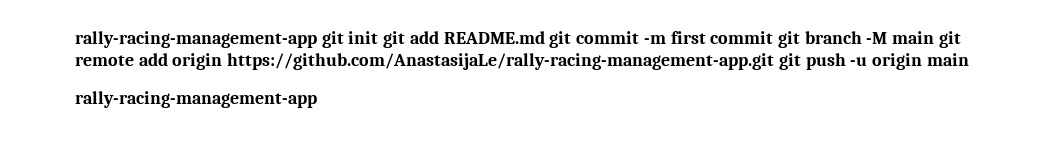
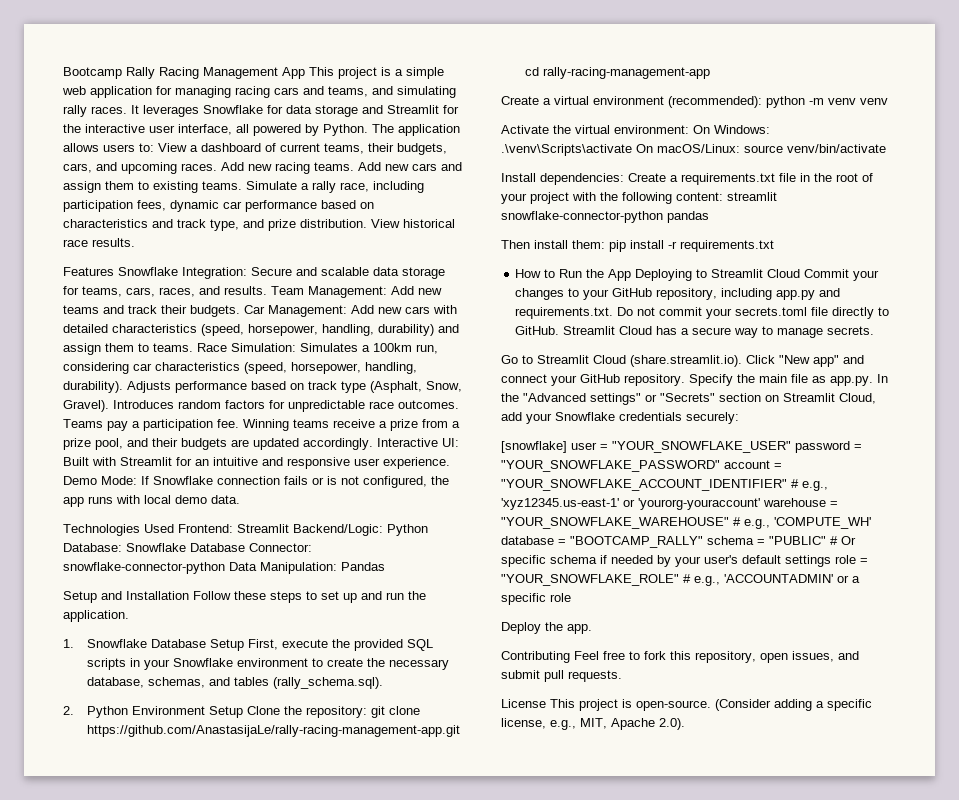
[75,31,961,48] [75,53,969,70] [75,91,317,108] rally-racing-management-app git init git add README.md git commit -m first commit git branch -M main git remote add origin https://github.com/AnastasijaLe/rally-racing-management-app.git git push -u origin main // rally-racing-management-app -> [63,67,444,79] [62,86,456,98] [63,105,459,117] [63,124,460,136] [63,143,447,155] [63,162,462,174] [63,181,424,193] [63,200,374,212] [63,219,455,231] [63,238,135,247] [63,267,445,279] [63,286,442,298] [63,305,457,317] [63,324,459,336] [63,343,438,355] [63,362,417,374] [63,381,462,393] [63,400,459,412] [63,419,460,431] [63,438,459,450] [63,457,450,469] [63,476,449,488] [63,495,240,507] [63,524,428,536] [63,543,312,552] [63,562,385,574] [63,591,426,603] [63,610,129,622] [63,639,434,651] [87,658,450,670] [87,677,384,689] [63,706,421,718] [87,725,461,737] [525,67,711,79] [501,96,888,108] [501,125,770,134] [501,144,886,156] [501,173,873,185] [501,192,777,204] [501,211,709,223] [501,240,774,252] [515,269,880,281] [515,288,841,300] [515,307,890,319] [515,326,875,338] [501,355,864,367] [501,374,888,386] [501,393,876,405] [501,412,739,424] [501,441,862,453] [501,460,782,472] [501,479,828,491] [501,498,838,510] [501,517,871,529] [501,536,856,548] [501,555,868,567] [501,574,860,586] [501,593,571,605] [501,622,592,634] [501,651,859,663] [501,670,622,682] [501,699,872,711] [501,718,685,730] Bootcamp Rally Racing Management App This project is a simple web application for managing racing cars and teams, and simulating rally races. It leverages Snowflake for data storage and Streamlit for the interactive user interface, all powered by Python. The application allows users to: View a dashboard of current teams, their budgets, cars, and upcoming races. Add new racing teams. Add new cars and assign them to existing teams. Simulate a rally race, including participation fees, dynamic car performance based on characteristics and track type, and prize distribution. View historical race results. // Features Snowflake Integration: Secure and scalable data storage for teams, cars, races, and results. Team Management: Add new teams and track their budgets. Car Management: Add new cars with detailed characteristics (speed, horsepower, handling, durability) and assign them to teams. Race Simulation: Simulates a 100km run, considering car characteristics (speed, horsepower, handling, durability). Adjusts performance based on track type (Asphalt, Snow, Gravel). Introduces random factors for unpredictable race outcomes. Teams pay a participation fee. Winning teams receive a prize from a prize pool, and their budgets are updated accordingly. Interactive UI: Built with Streamlit for an intuitive and responsive user experience. Demo Mode: If Snowflake connection fails or is not configured, the app runs with local demo data. // Technologies Used Frontend: Streamlit Backend/Logic: Python Database: Snowflake Database Connector: snowflake-connector-python Data Manipulation: Pandas // Setup and Installation Follow these steps to set up and run the application. // 1. Snowflake Database Setup First, execute the provided SQL scripts in your Snowflake environment to create the necessary database, schemas, and tables (rally_schema.sql). // 2. Python Environment Setup Clone the repository: git clone https://github.com/AnastasijaLe/rally-racing-management-app.git cd rally-racing-management-app // Create a virtual environment (recommended): python -m venv venv // Activate the virtual environment: On Windows: .\venv\Scripts\activate On macOS/Linux: source venv/bin/activate // Install dependencies: Create a requirements.txt file in the root of your project with the following content: streamlit snowflake-connector-python pandas // Then install them: pip install -r requirements.txt // How to Run the App Deploying to Streamlit Cloud Commit your changes to your GitHub repository, including app.py and requirements.txt. Do not commit your secrets.toml file directly to GitHub. Streamlit Cloud has a secure way to manage secrets. // Go to Streamlit Cloud (share.streamlit.io). Click "New app" and connect your GitHub repository. Specify the main file as app.py. In the "Advanced settings" or "Secrets" section on Streamlit Cloud, add your Snowflake credentials securely: // [snowflake] user = "YOUR_SNOWFLAKE_USER" password = "YOUR_SNOWFLAKE_PASSWORD" account = "YOUR_SNOWFLAKE_ACCOUNT_IDENTIFIER" # e.g., 'xyz12345.us-east-1' or 'yourorg-youraccount' warehouse = "YOUR_SNOWFLAKE_WAREHOUSE" # e.g., 'COMPUTE_WH' database = "BOOTCAMP_RALLY" schema = "PUBLIC" # Or specific schema if needed by your user's default settings role = "YOUR_SNOWFLAKE_ROLE" # e.g., 'ACCOUNTADMIN' or a specific role // Deploy the app. // Contributing Feel free to fork this repository, open issues, and submit pull requests. // License This project is open-source. (Consider adding a specific license, e.g., MIT, Apache 2.0).

